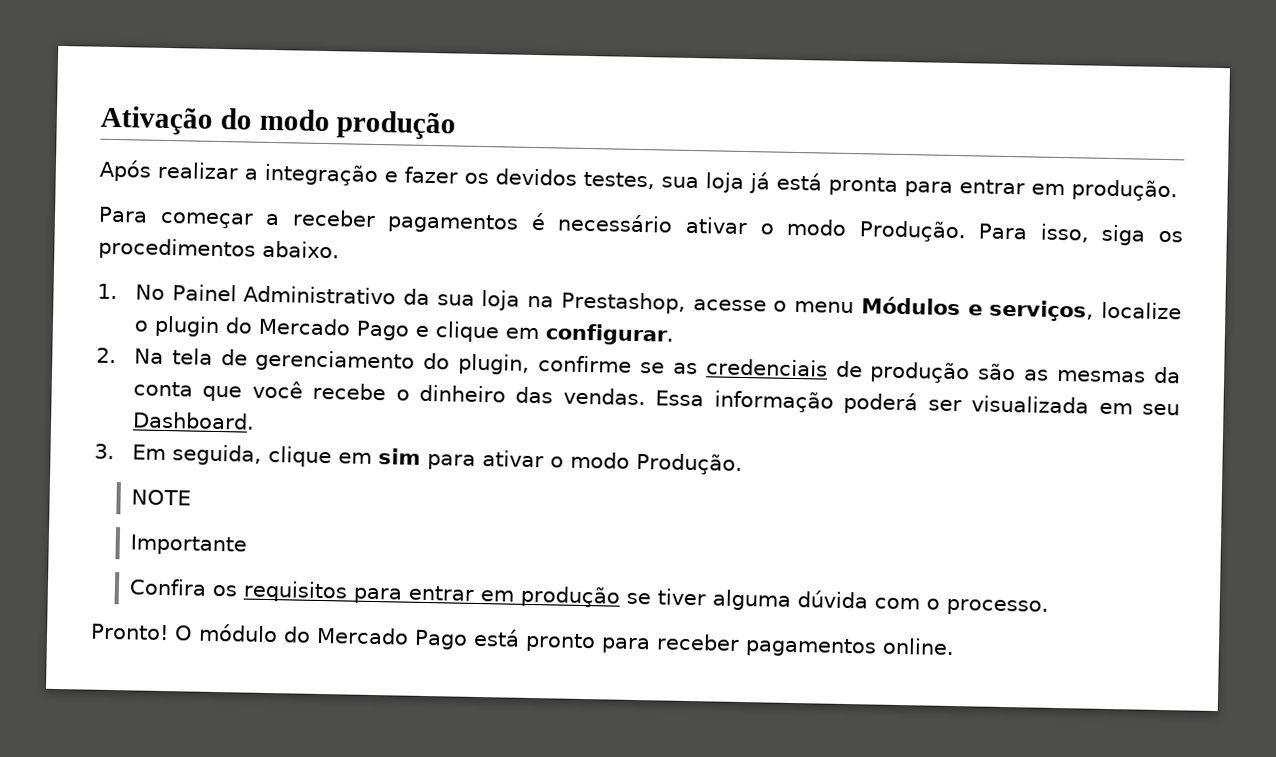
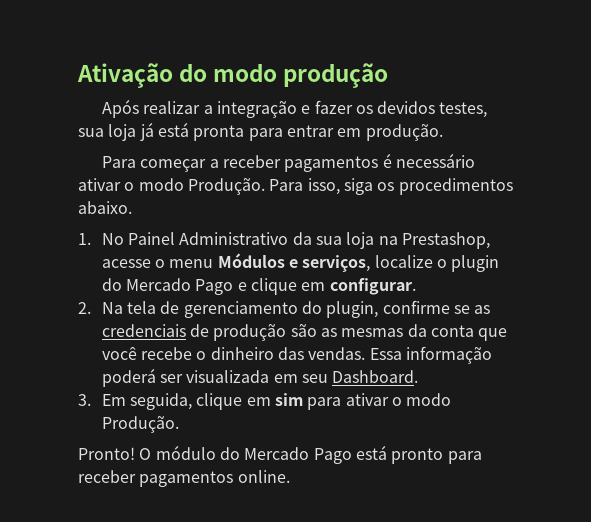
[130,489,191,506] [129,534,247,556] [128,578,1049,616] // NOTE // Importante // Confira os requisitos para entrar em produção se tiver alguma dúvida com o processo. -> (179, 424) none

